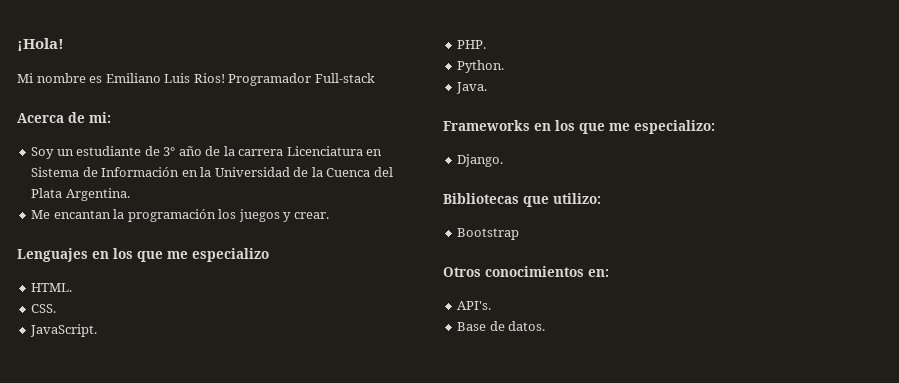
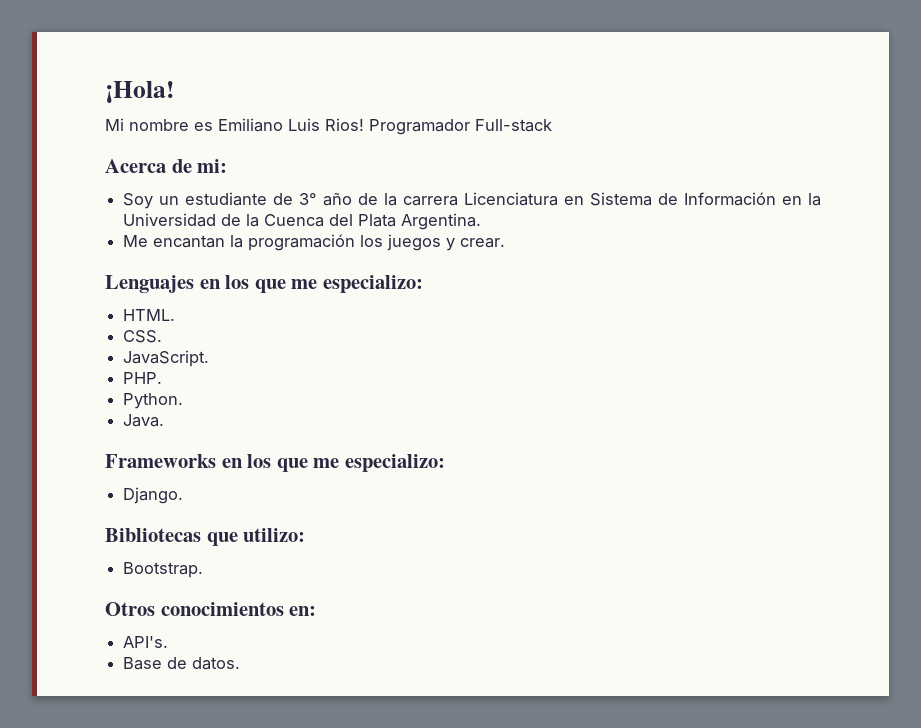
[192,248,269,262] especializo -> [322,275,423,293] especializo:
[457,228,520,240] Bootstrap -> [123,562,204,578] Bootstrap.

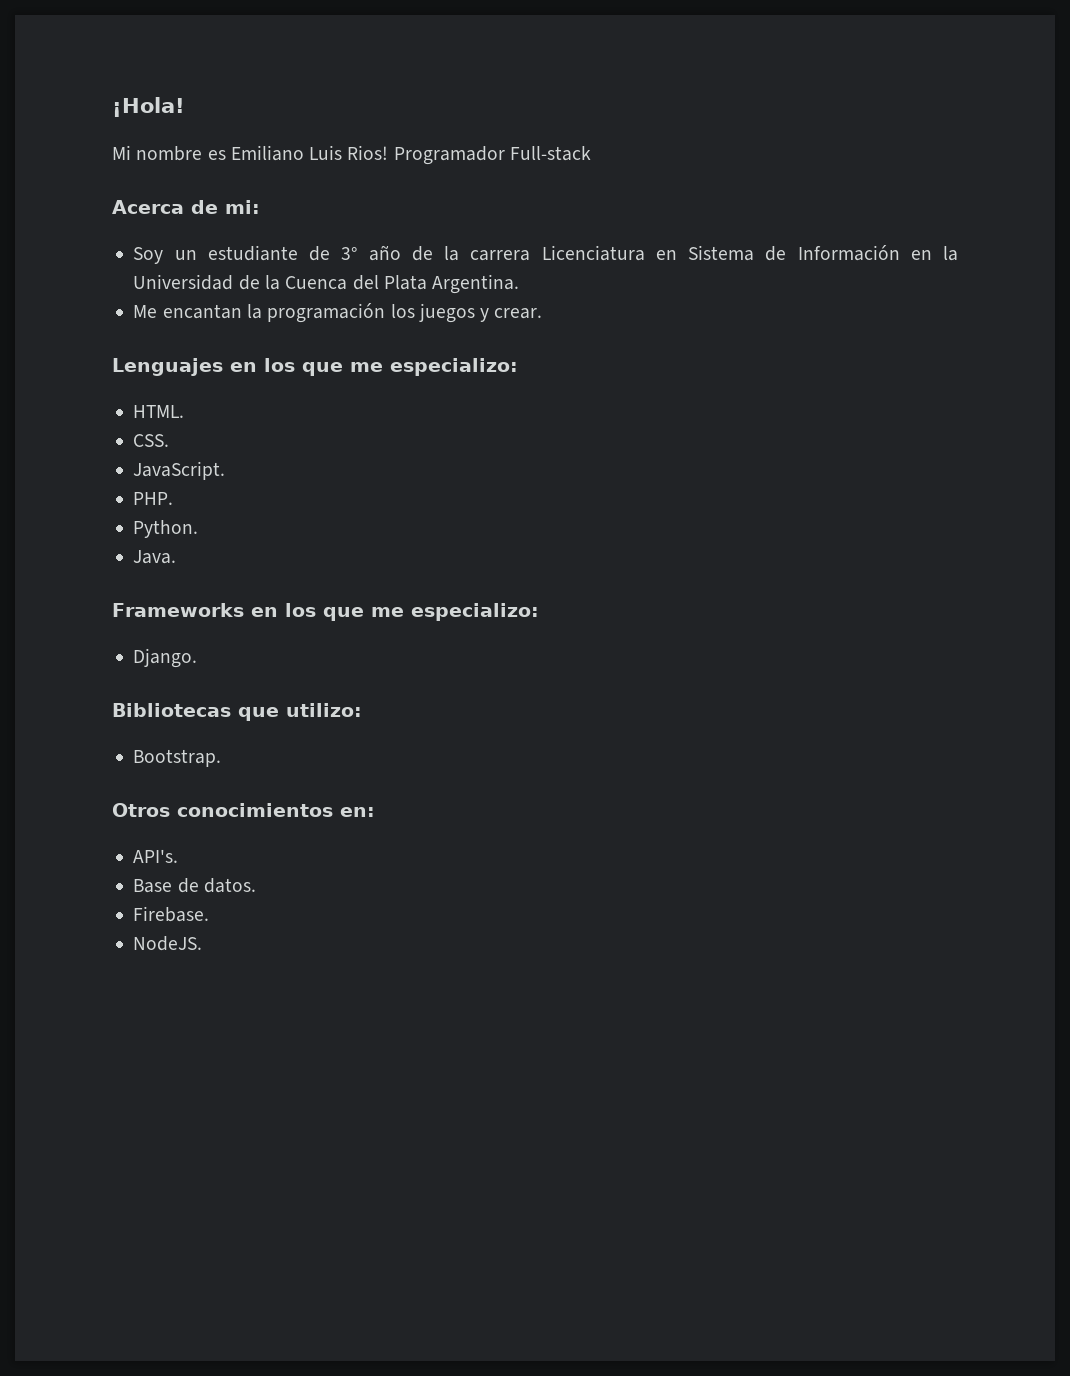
(241, 663) none -> [133,906,210,922] [133,936,203,951] // Firebase. // NodeJS.

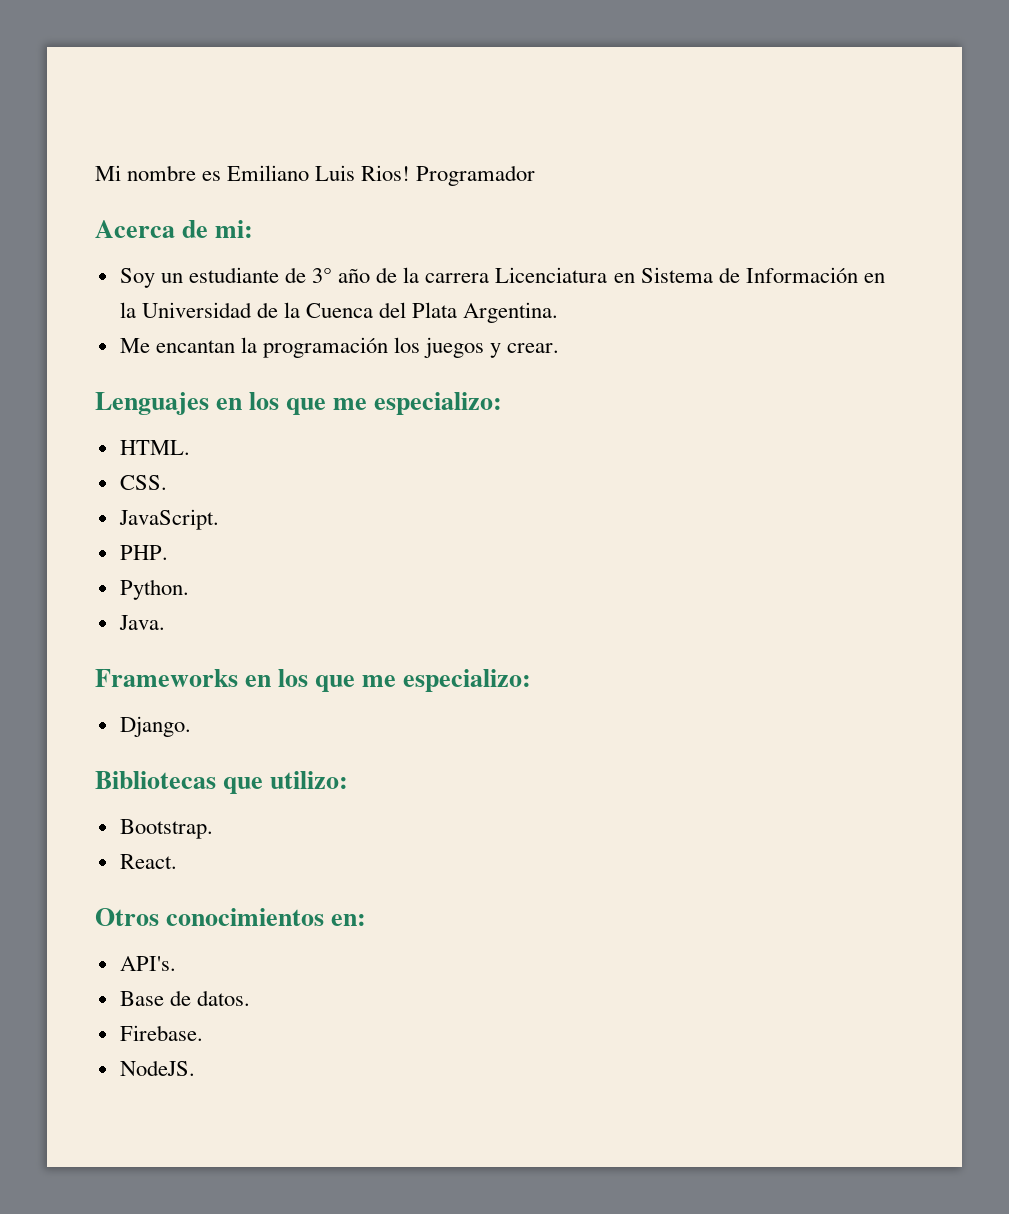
[112,97,185,117] ¡Hola! // -> (95, 173) none
[509,146,591,161] Full-stack -> (536, 175) none
(222, 758) none -> [119,854,177,869] // React.

